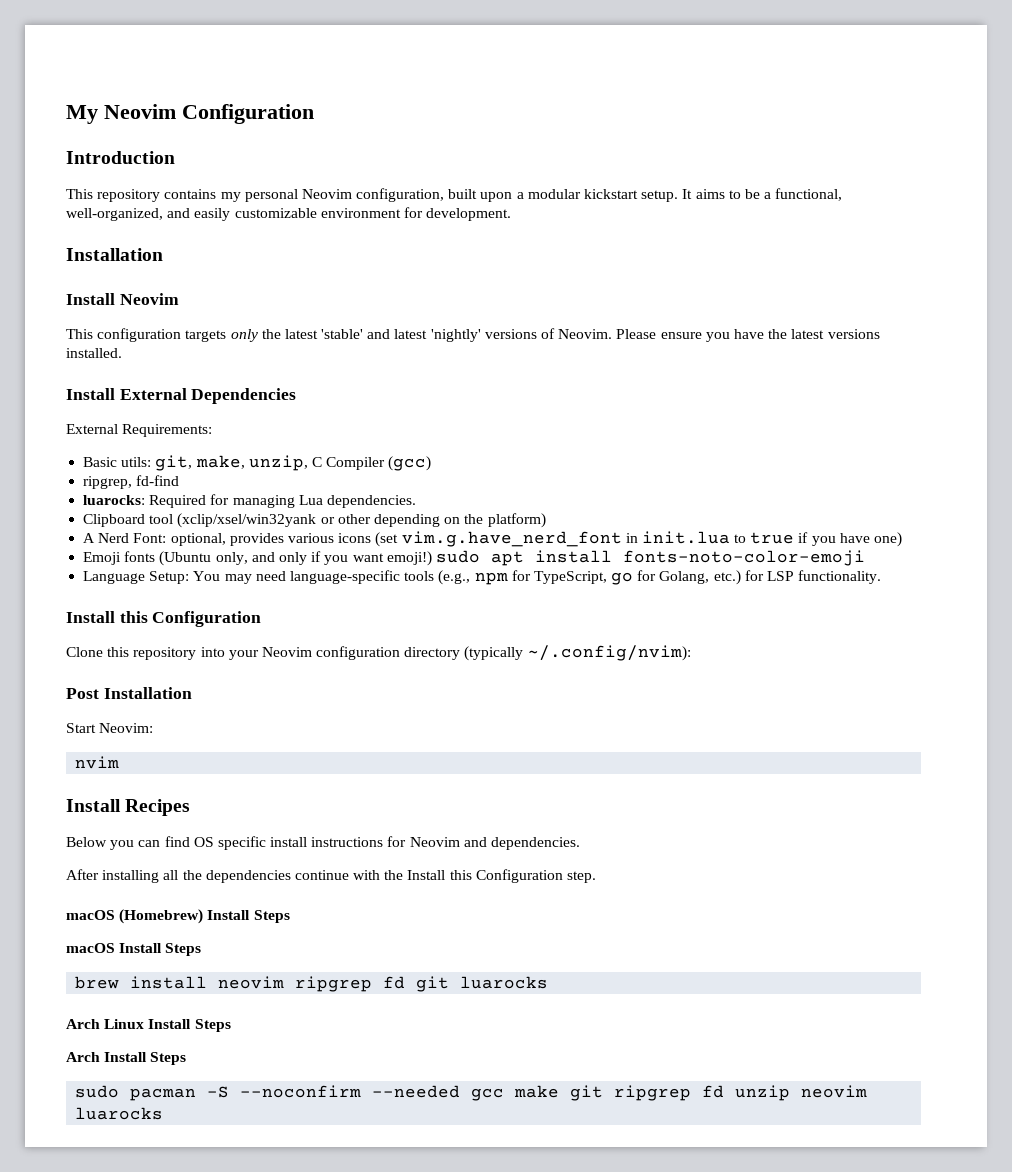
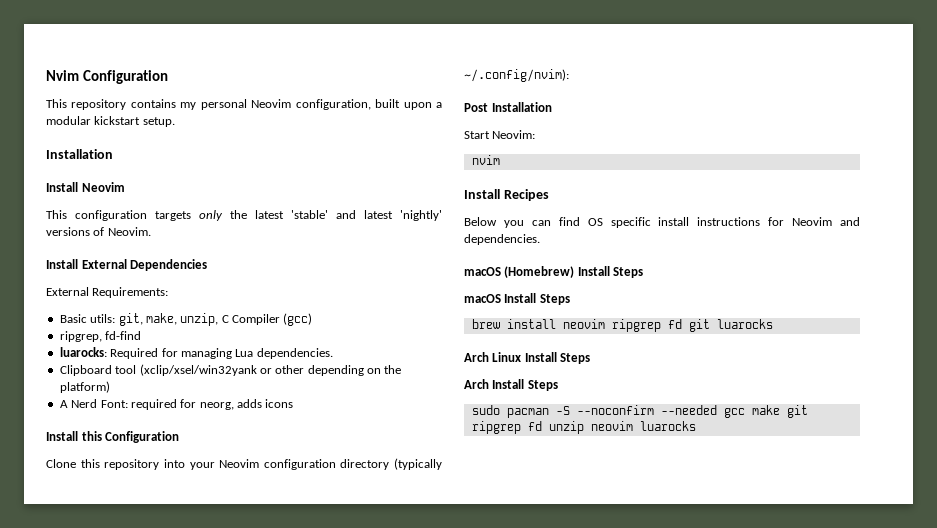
[66,104,314,124] [66,151,175,164] My Neovim Configuration // Introduction -> [46,70,168,84] Nvim Configuration
[682,188,843,201] [66,207,512,221] It aims to be a functional, well-organized, and easily customizable environment for development. -> (175, 122) none
[616,329,880,342] [66,348,122,358] Please ensure you have the latest versions installed. -> (151, 231) none
[170,531,903,547] [83,550,865,566] [83,570,882,585] optional, provides various icons (set vim.g.have_nerd_font in init.lua to true if you have one) // Emoji fonts (Ubuntu only, and only if you want emoji!) sudo apt install fonts-noto-color-emoji // Language Setup: You may need language-specific tools (e.g., npm for TypeScript, go for Golang, etc.) for LSP functionality. -> [130,399,294,410] required for neorg, adds icons
[66,869,597,883] // After installing all the dependencies continue with the Install this Configuration step. -> (540, 239) none

